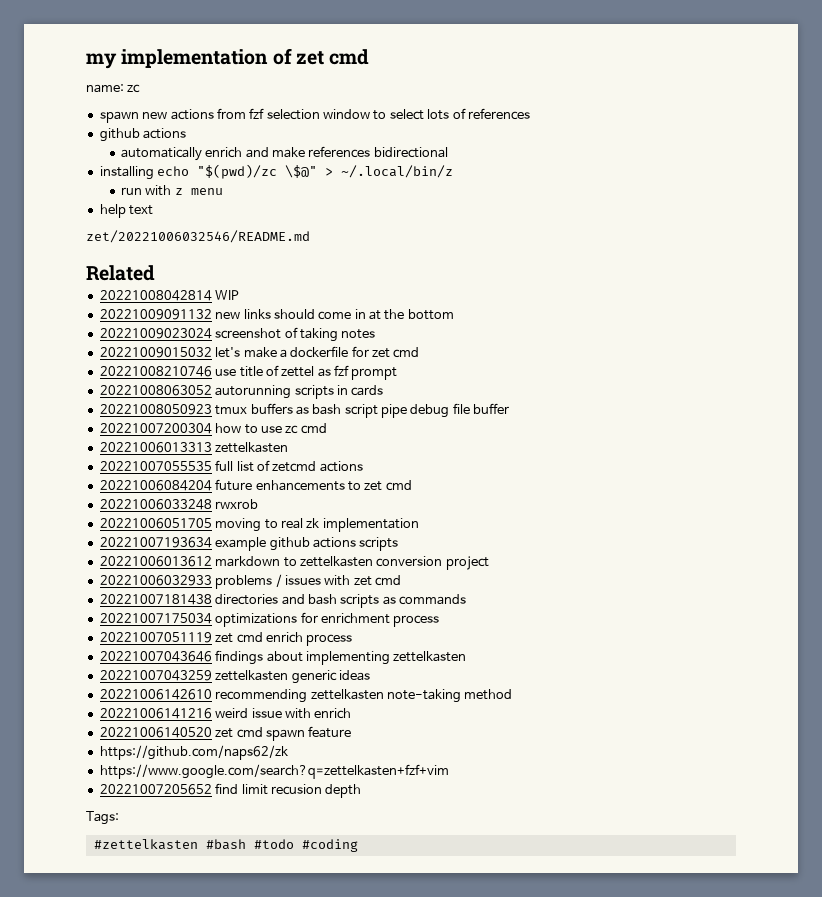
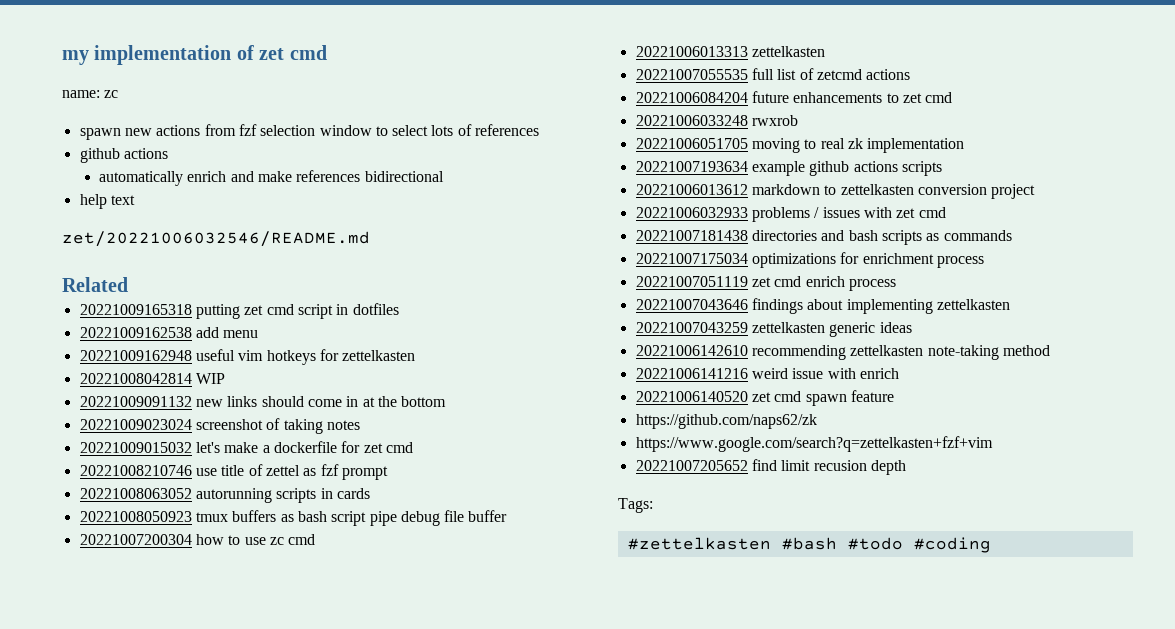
[99,164,454,180] [120,185,223,196] [99,204,154,218] [86,230,310,243] [86,265,155,281] installing echo "$(pwd)/zc \$@" > ~/.local/bin/z // run with z menu // help text // zet/20221006032546/README.md // Related -> [79,194,135,209] [62,231,370,247] [62,277,128,292] [79,303,399,319] [79,327,259,338] [79,349,416,365] help text // zet/20221006032546/README.md // Related // 20221009165318 putting zet cmd script in dotfiles // 20221009162538 add menu // 20221009162948 useful vim hotkeys for zettelkasten

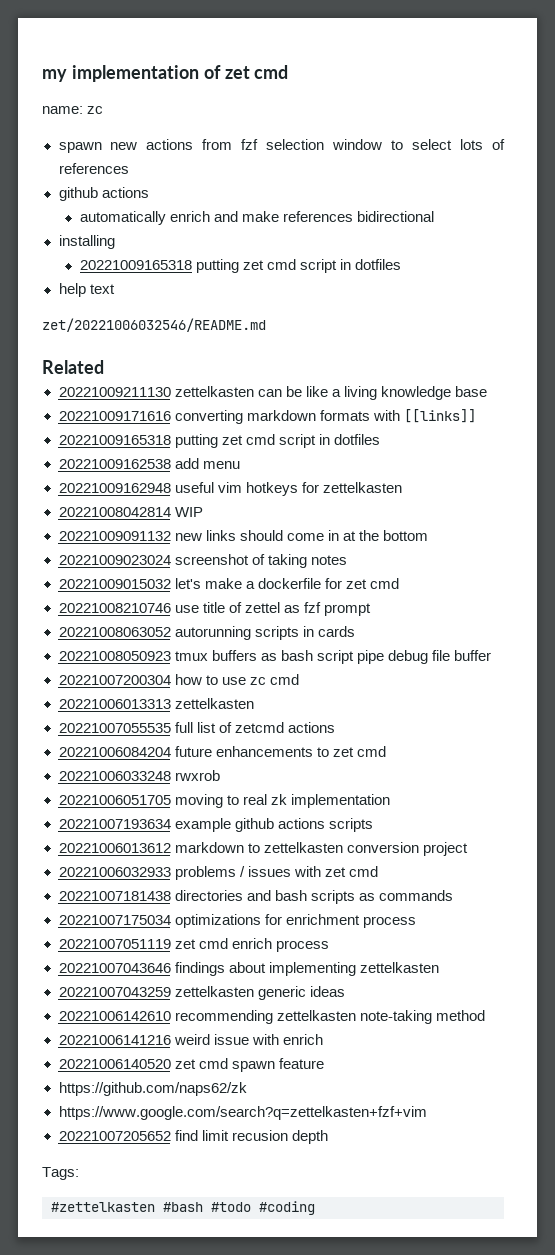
[79,194,135,209] [62,231,370,247] [62,277,128,292] help text // zet/20221006032546/README.md // Related -> [58,235,115,249] [79,259,402,273] [58,283,115,297] [42,318,266,332] [42,360,104,374] [58,386,487,400] [58,409,476,424] installing // 20221009165318 putting zet cmd script in dotfiles // help text // zet/20221006032546/README.md // Related // 20221009211130 zettelkasten can be like a living knowledge base // 20221009171616 converting markdown formats with [[links]]

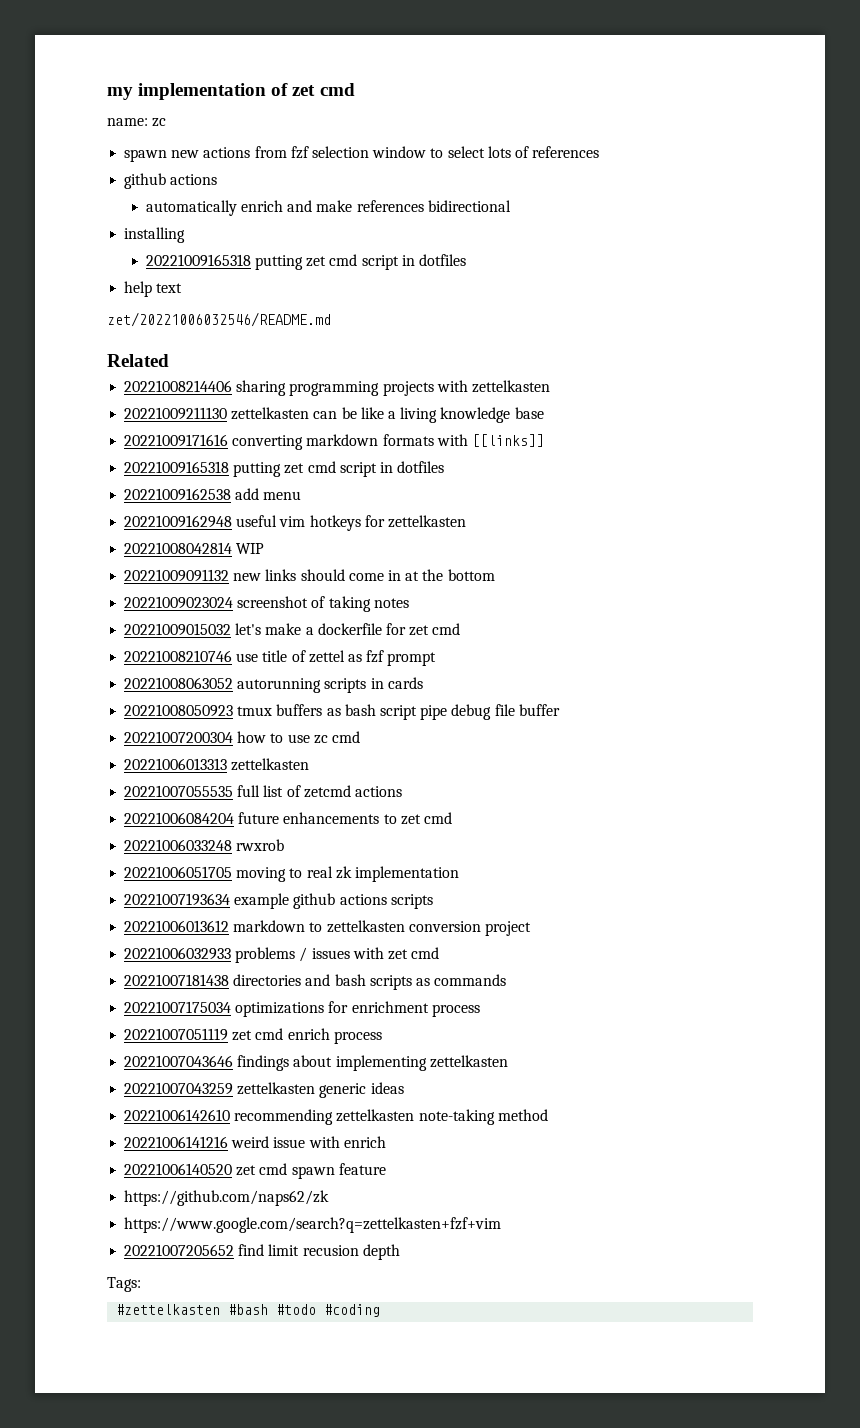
(104, 367) none -> [124,380,550,396] // 20221008214406 sharing programming projects with zettelkasten

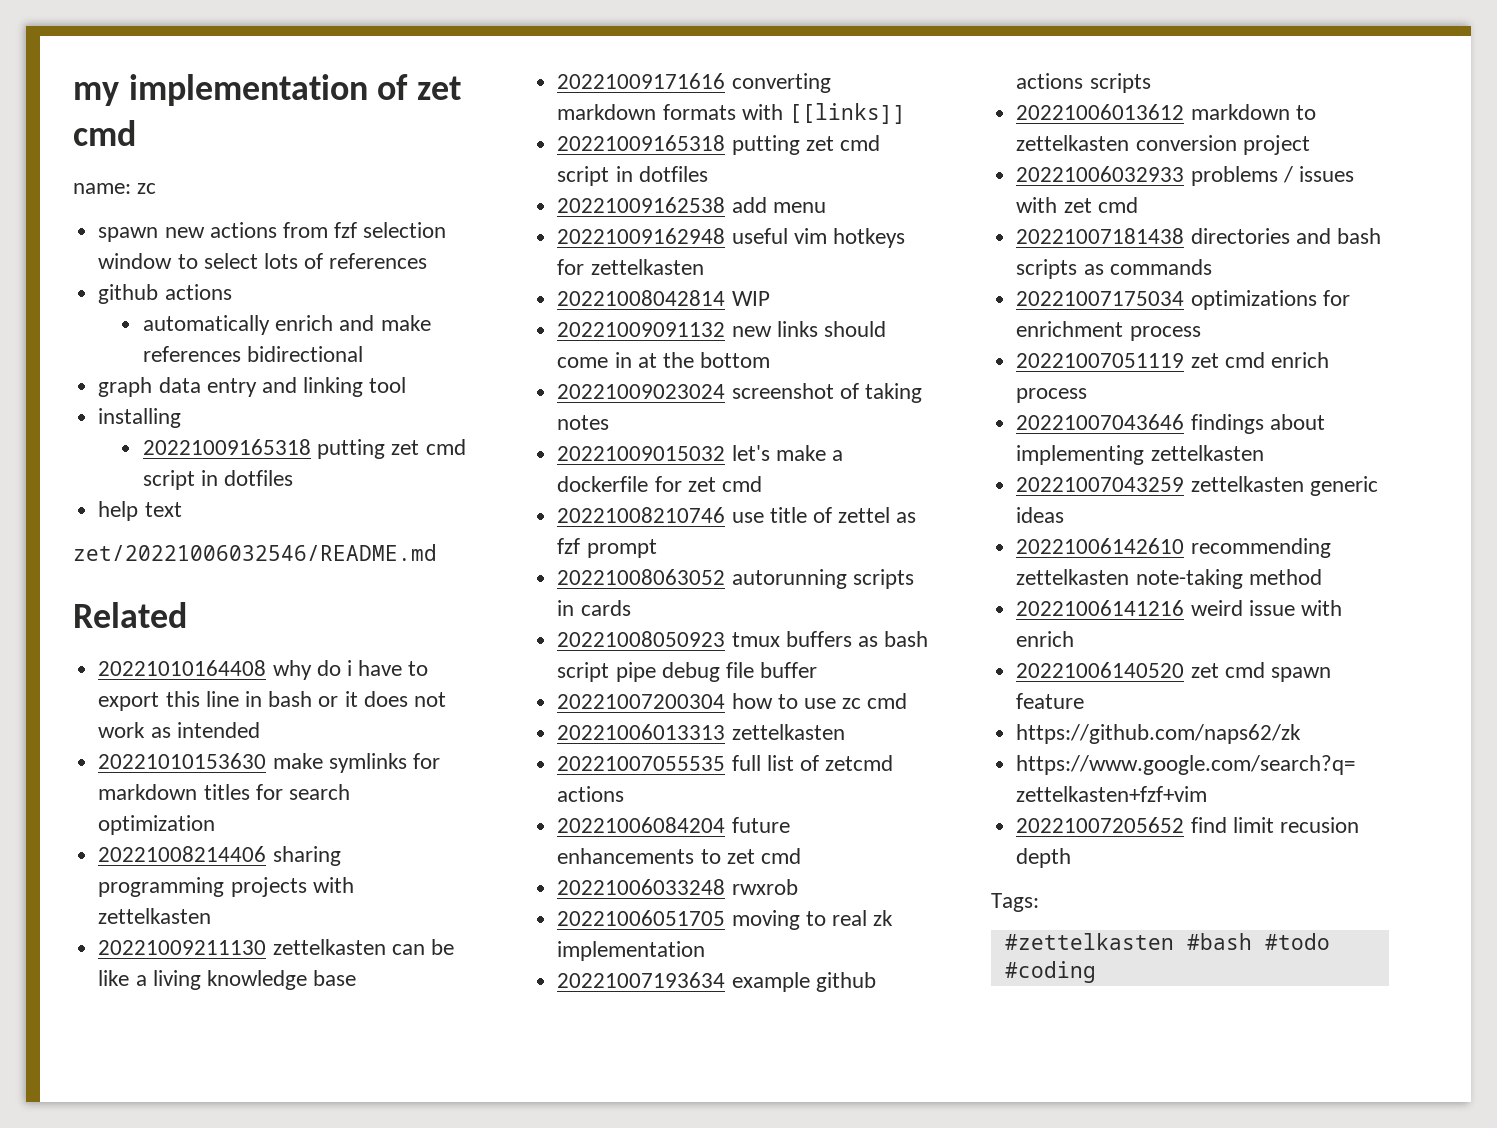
(511, 206) none -> [98,377,407,397] // graph data entry and linking tool
(169, 360) none -> [98,660,429,680] [98,691,446,711] [98,722,260,738] [98,753,440,773] [98,784,350,800] [98,815,216,835] // 20221010164408 why do i have to export this line in bash or it does not work as intended // 20221010153630 make symlinks for markdown titles for search optimization

